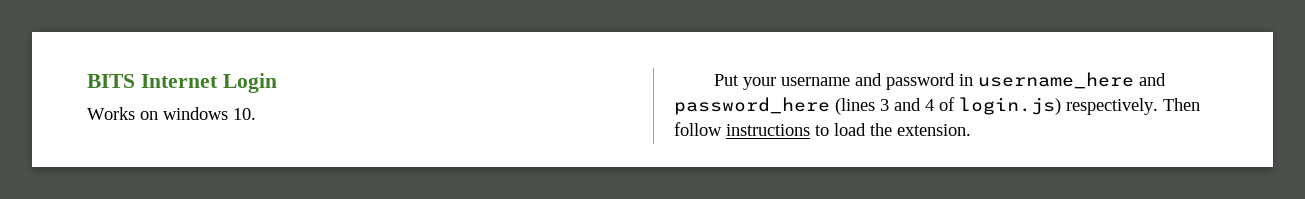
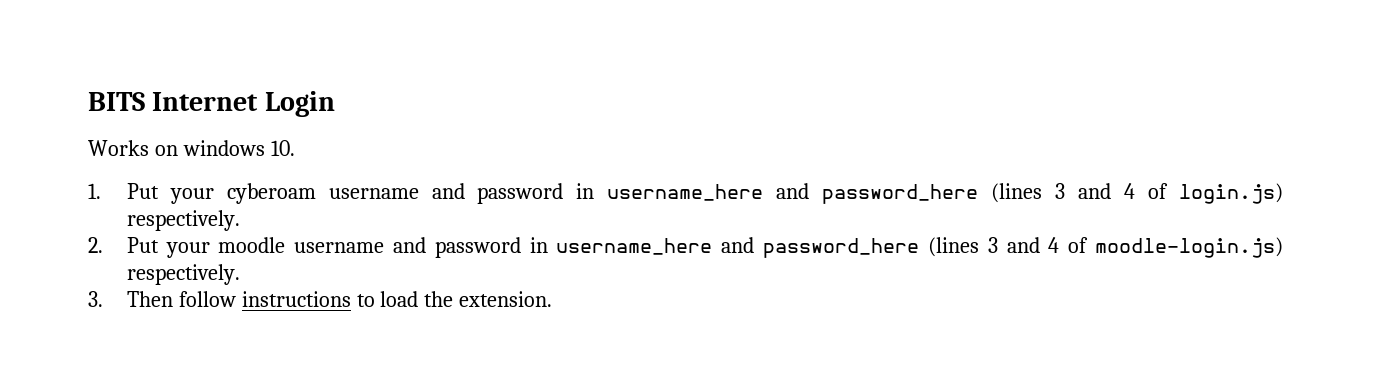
[714,74,777,90] Put your -> [88,183,316,204] 1. Put your cyberoam
(1158, 106) none -> [88,237,1283,258] [126,264,240,285] [88,291,103,307] // 2. Put your moodle username and password in username_here and password_here (lines 3 and 4 of moodle-login.js) respectively. // 3.

